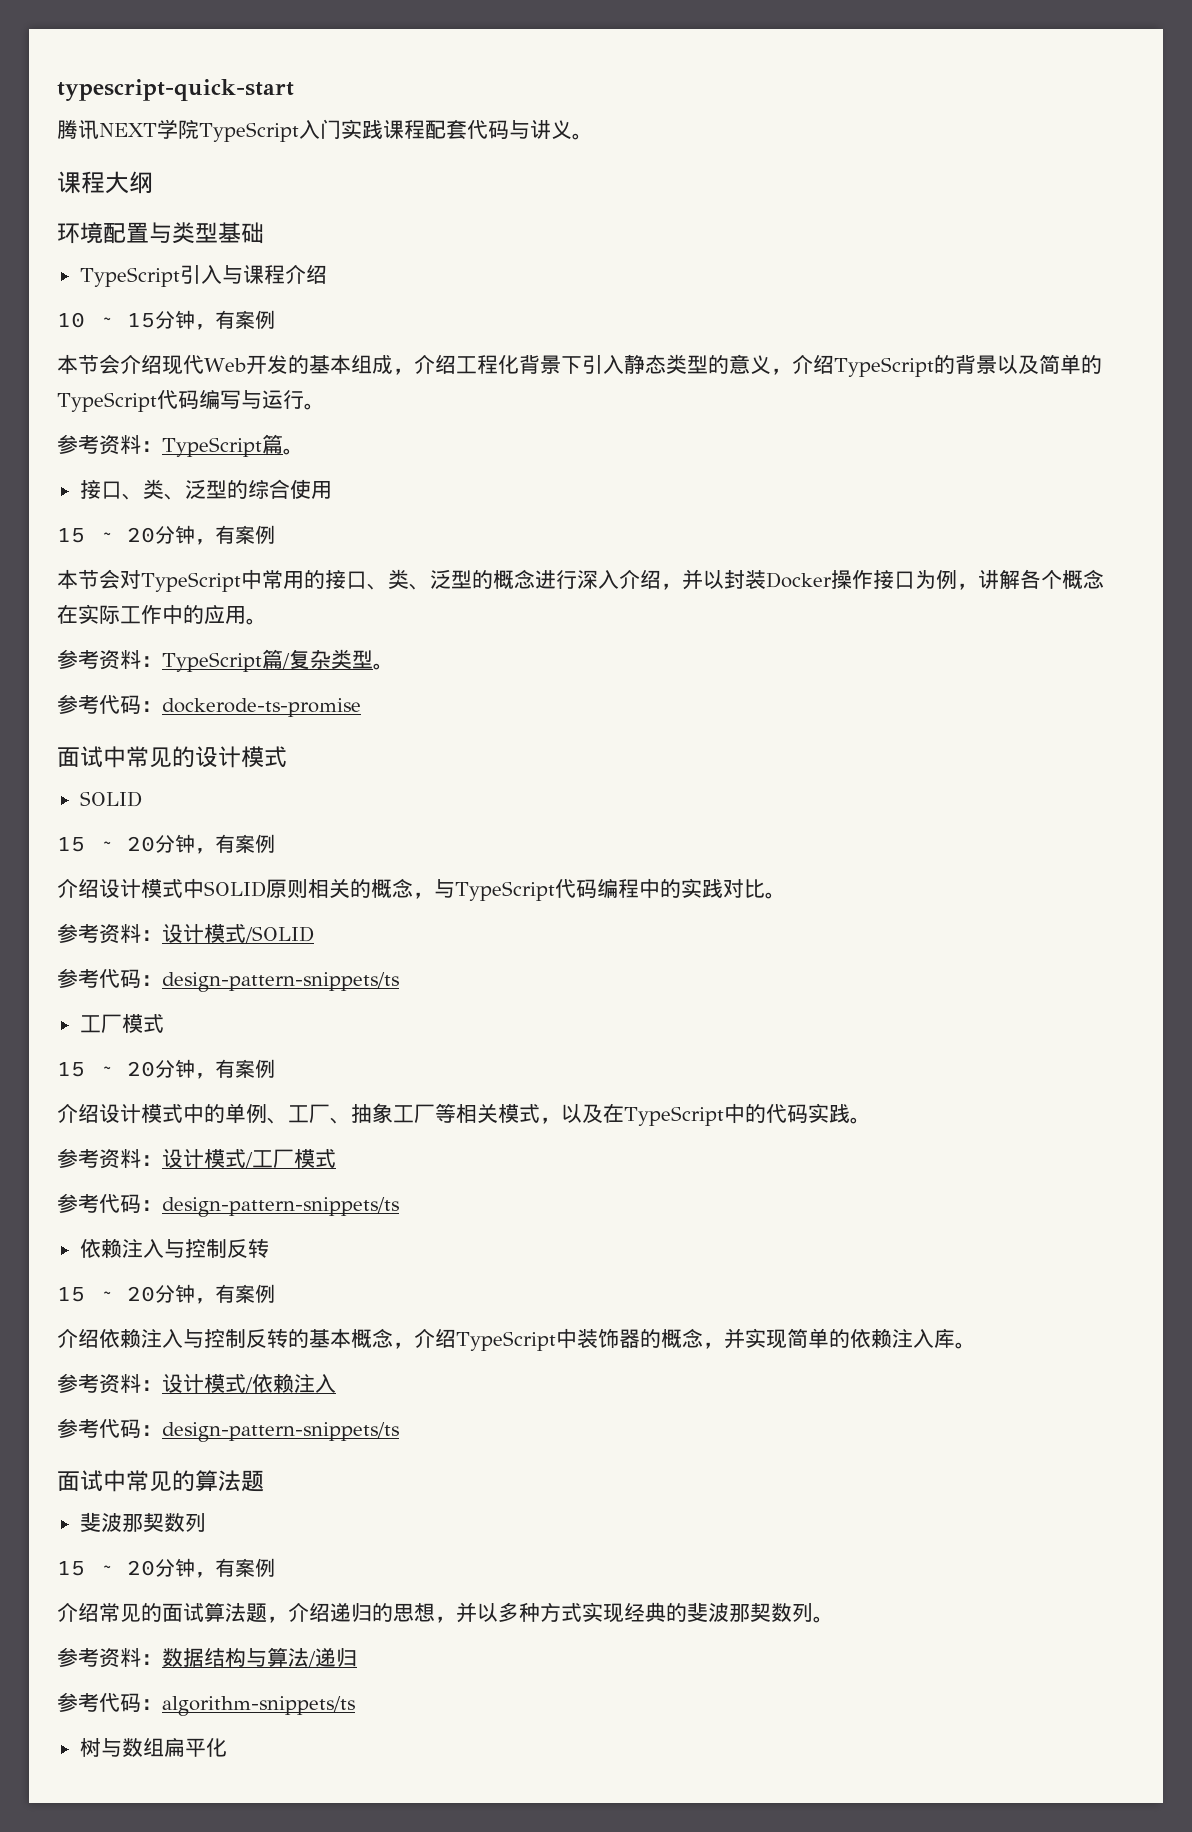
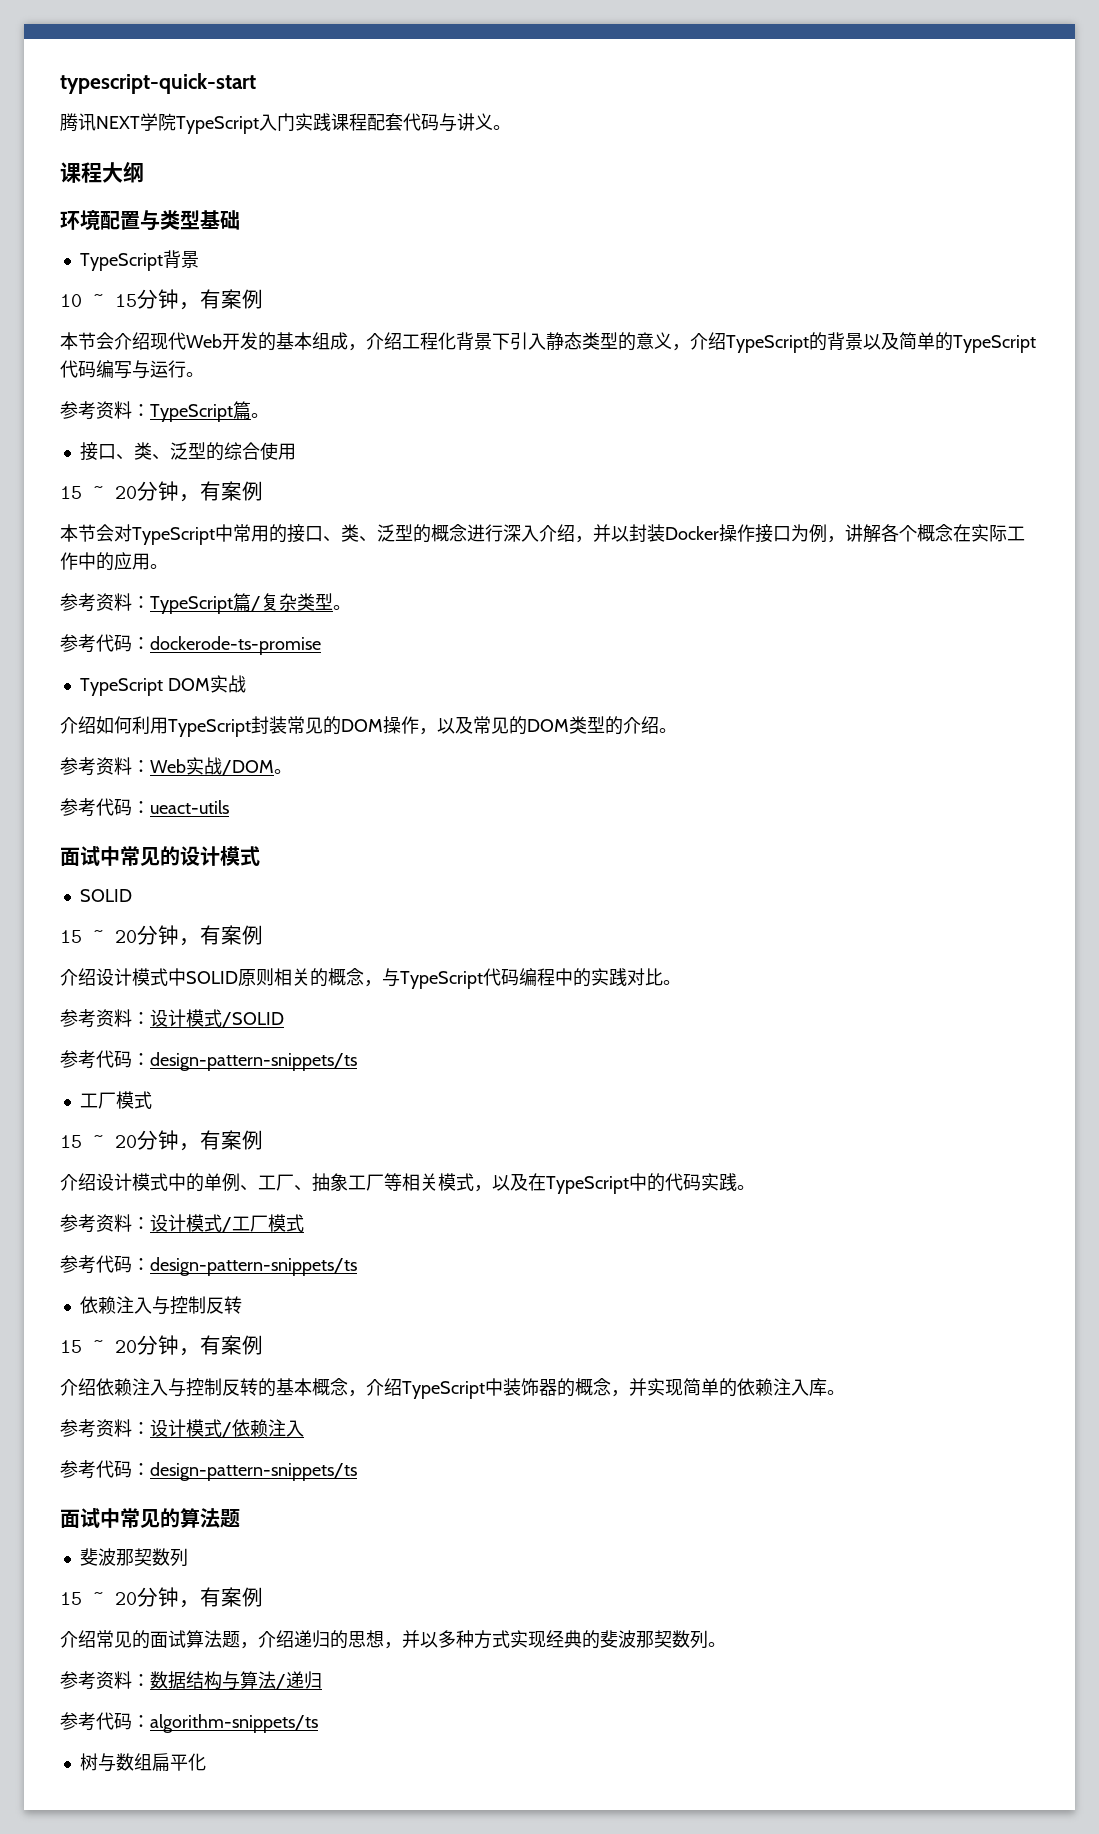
[179,265,327,284] 引入与课程介绍 -> [162,250,199,268] 背景
(361, 707) none -> [79,675,246,696] [60,716,677,737] [60,757,292,776] [60,798,229,817] // TypeScript DOM实战 // 介绍如何利用TypeScript封装常见的DOM操作，以及常见的DOM类型的介绍。 // 参考资料：Web实战/DOM。 // 参考代码：ueact-utils

